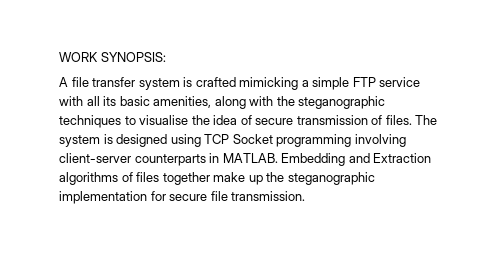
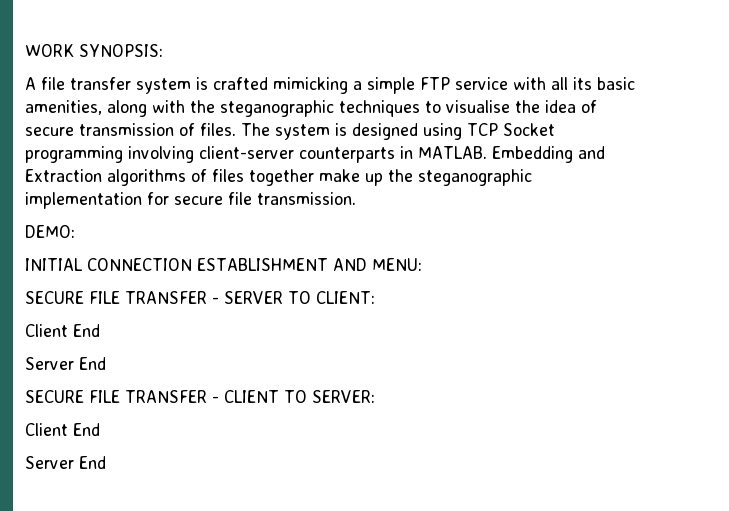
(306, 196) none -> [25,225,75,238] [25,258,422,271] [25,291,375,304] [25,324,100,337] [25,357,106,370] [25,390,375,403] [25,423,100,436] [25,456,106,469] // DEMO: // INITIAL CONNECTION ESTABLISHMENT AND MENU: // SECURE FILE TRANSFER - SERVER TO CLIENT: // Client End // Server End // SECURE FILE TRANSFER - CLIENT TO SERVER: // Client End // Server End

